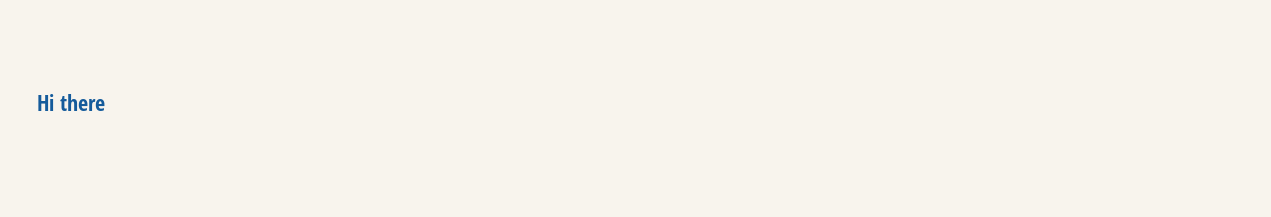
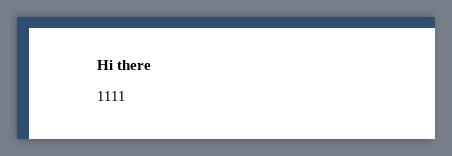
(105, 102) none -> [97,91,125,101] // 1111

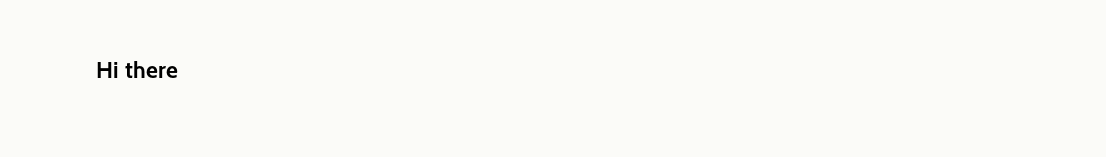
[97,91,125,101] // 1111 -> (179, 69) none

